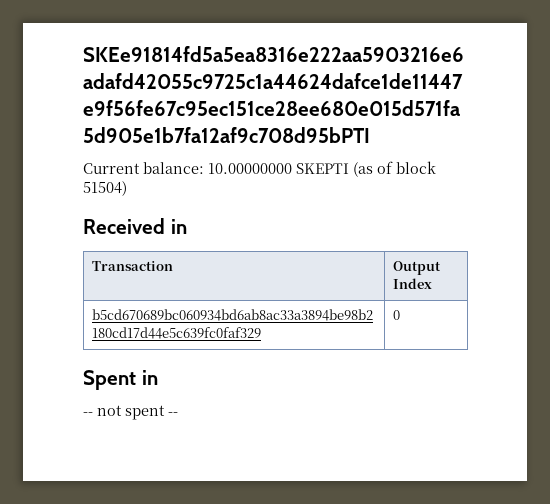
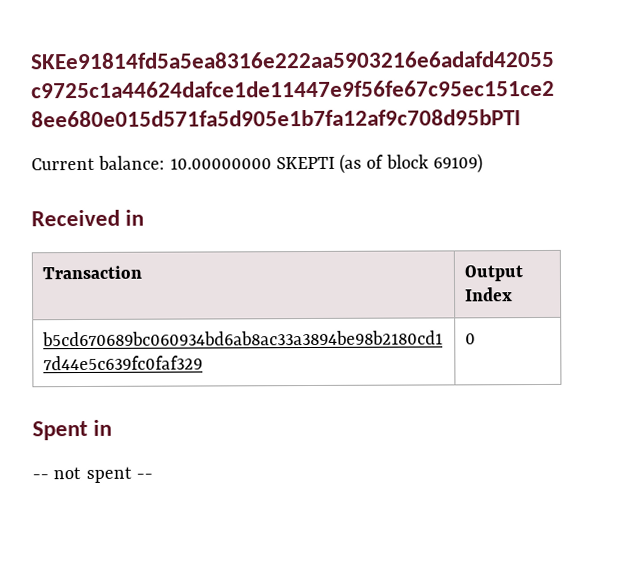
[83,181,127,196] 51504) -> [432,153,483,174] 69109)

